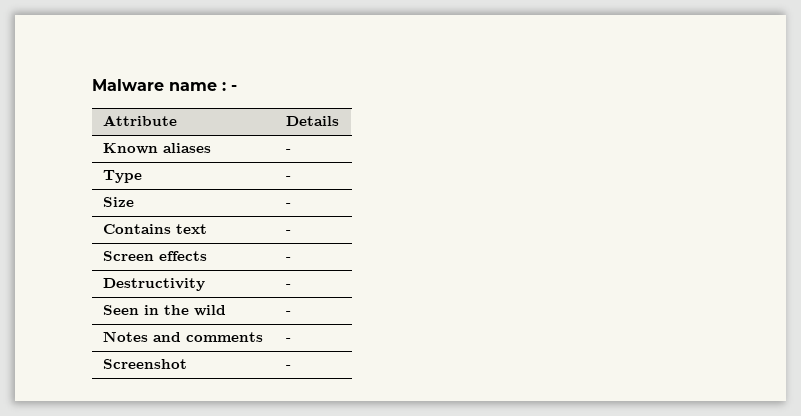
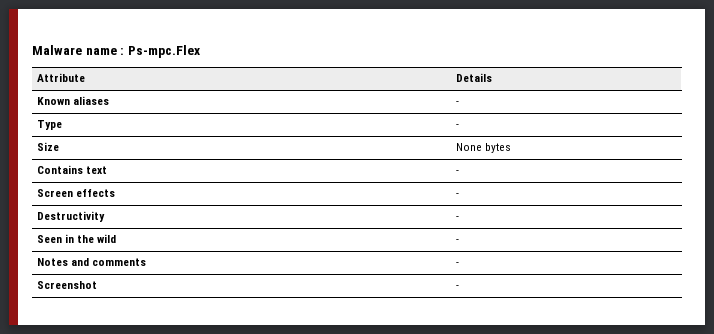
[231,85,237,91] - -> [127,45,200,58] Ps-mpc.Flex
[285,203,291,207] - -> [455,143,511,153] None bytes

